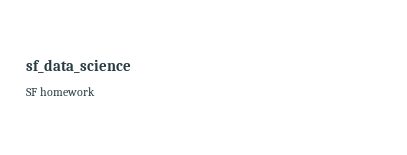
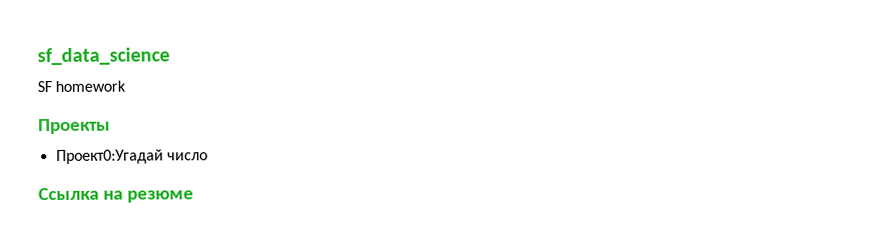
(96, 91) none -> [38,118,111,135] [55,149,208,164] [38,187,194,203] // Проекты // Проект0:Угадай число // Ссылка на резюме

